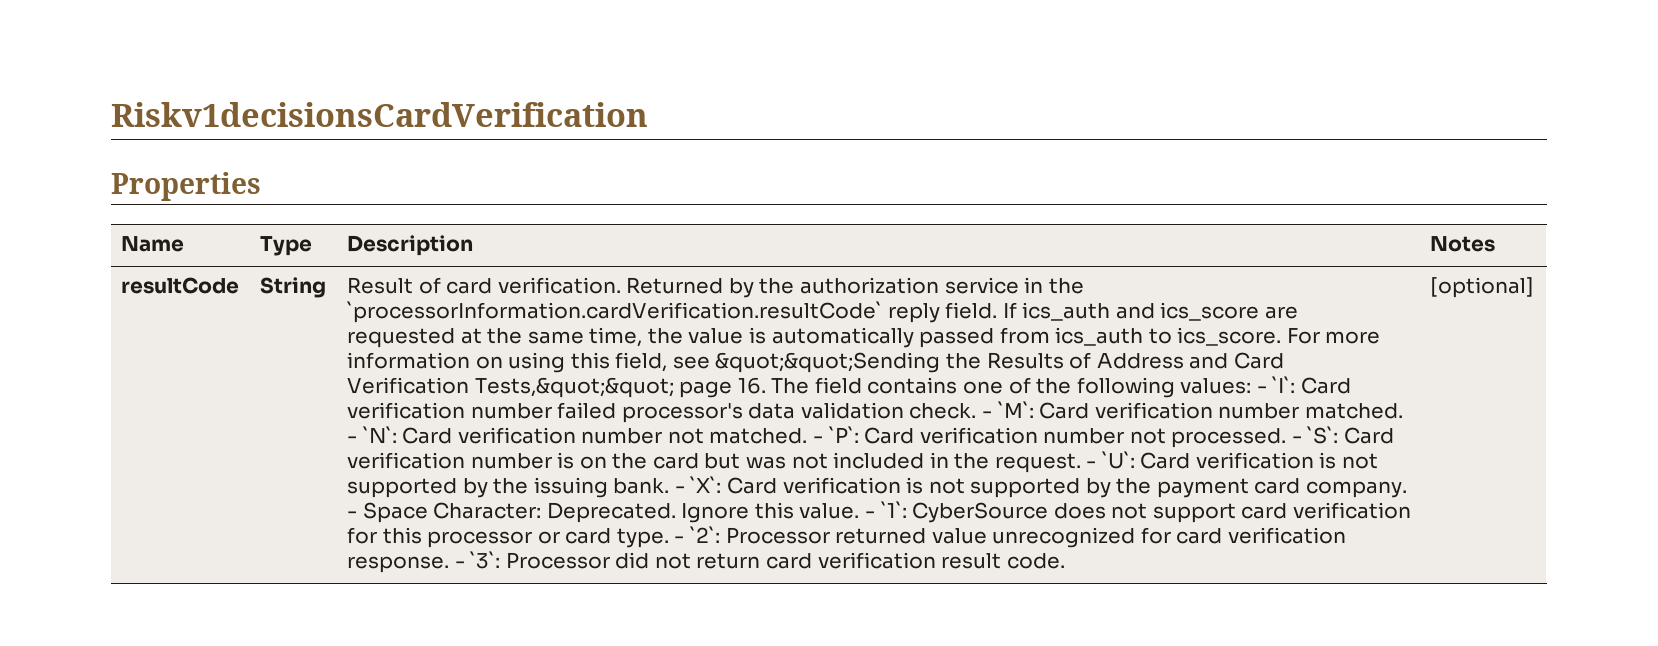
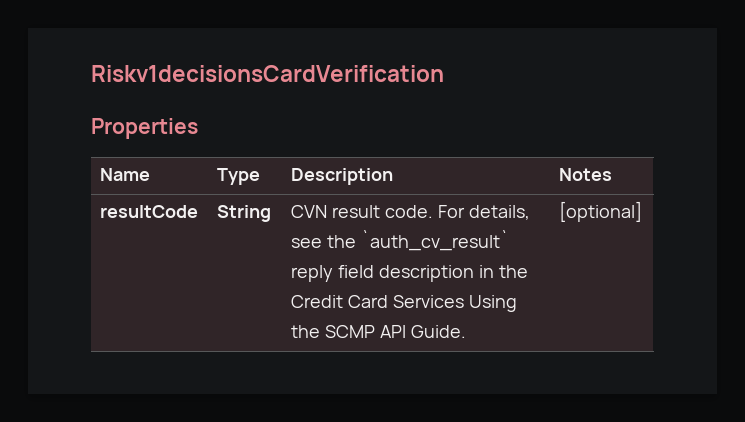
[347,277,1084,298] [347,301,1298,323] [347,327,1381,348] [347,352,1284,373] [347,376,1351,398] [347,401,1403,423] [347,426,1394,448] [347,451,1378,473] [347,476,1407,498] [347,501,1411,523] [347,526,1346,548] [347,551,1065,573] Result of card verification. Returned by the authorization service in the `processorInformation.cardVerification.resultCode` reply field. If ics_auth and ics_score are requested at the same time, the value is automatically passed from ics_auth to ics_score. For more information on using this field, see &quot;&quot;Sending the Results of Address and Card Verification Tests,&quot;&quot; page 16. The field contains one of the following values: - `I`: Card verification number failed processor's data validation check. - `M`: Card verification number matched. - `N`: Card verification number not matched. - `P`: Card verification number not processed. - `S`: Card verification number is on the card but was not included in the request. - `U`: Card verification is not supported by the issuing bank. - `X`: Card verification is not supported by the payment card company. - Space Character: Deprecated. Ignore this value. - `1`: CyberSource does not support card verification for this processor or card type. - `2`: Processor returned value unrecognized for card verification response. - `3`: Processor did not return card verification result code. -> [291,205,530,220] [291,230,510,251] [291,265,528,282] [291,295,518,312] [291,325,467,338] CVN result code. For details, see the `auth_cv_result` reply field description in the Credit Card Services Using the SCMP API Guide.

